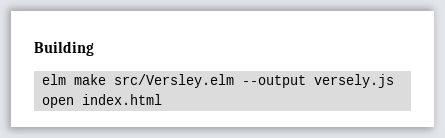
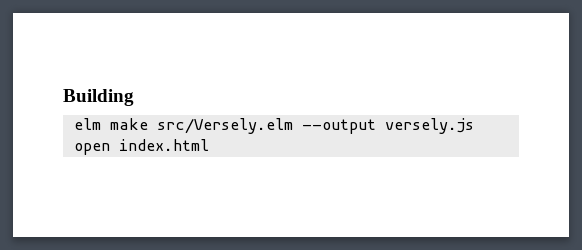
[113,74,234,88] src/Versley.elm -> [156,118,293,134] src/Versely.elm

